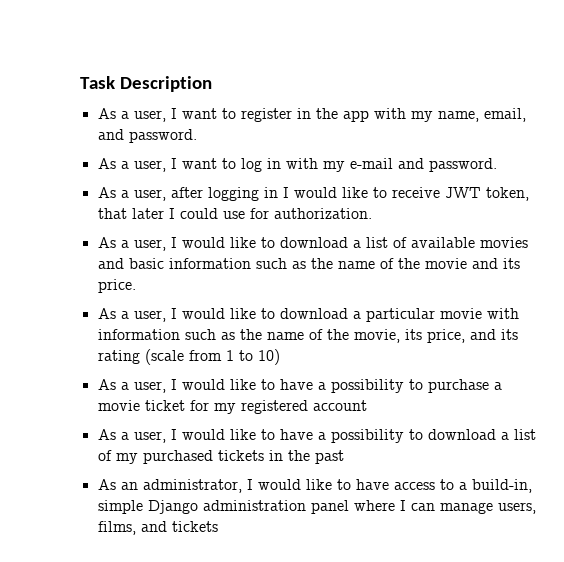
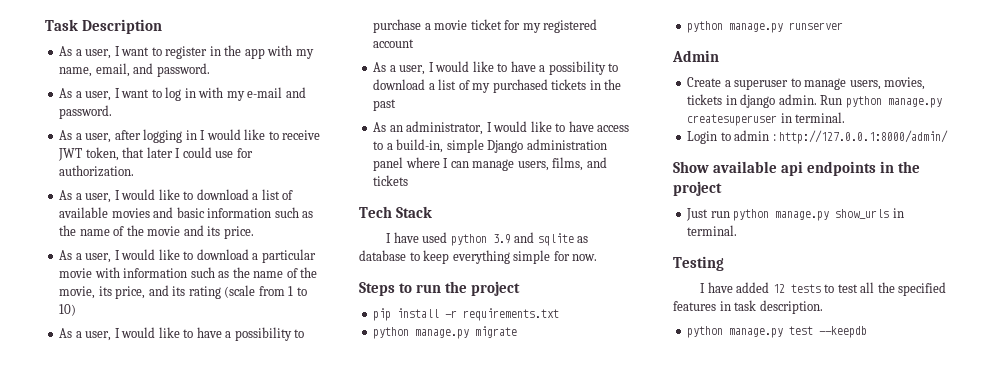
(218, 526) none -> [359,206,432,218] [386,232,589,246] [359,250,598,264] [359,281,520,296] [373,308,560,321] [373,326,518,339] [687,21,844,33] [672,50,719,62] [687,77,926,90] [687,94,942,108] [687,112,846,126] [687,130,949,144] [673,161,920,176] [673,181,722,196] [686,208,904,221] [687,225,738,236] [673,256,724,271] [700,282,947,296] [673,300,823,314] [687,326,868,338] // Tech Stack // I have used python 3.9 and sqlite as database to keep everything simple for now. // Steps to run the project // pip install -r requirements.txt // python manage.py migrate // python manage.py runserver // Admin // Create a superuser to manage users, movies, tickets in django admin. Run python manage.py createsuperuser in terminal. // Login to admin : http://127.0.0.1:8000/admin/ // Show available api endpoints in the project // Just run python manage.py show_urls in terminal. // Testing // I have added 12 tests to test all the specified features in task description. // python manage.py test --keepdb

